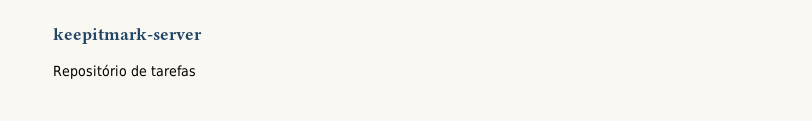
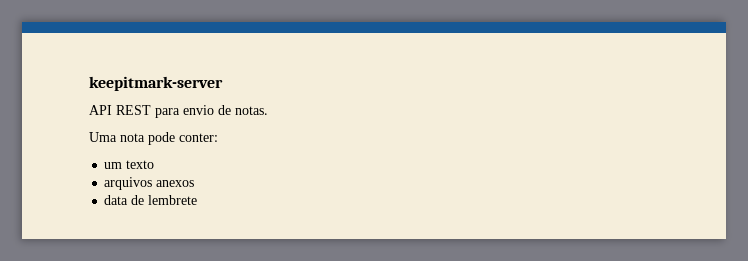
[53,64,196,79] Repositório de tarefas -> [89,105,268,118] [89,132,218,145] [104,160,155,169] [104,177,195,190] [104,195,198,205] API REST para envio de notas. // Uma nota pode conter: // um texto // arquivos anexos // data de lembrete

